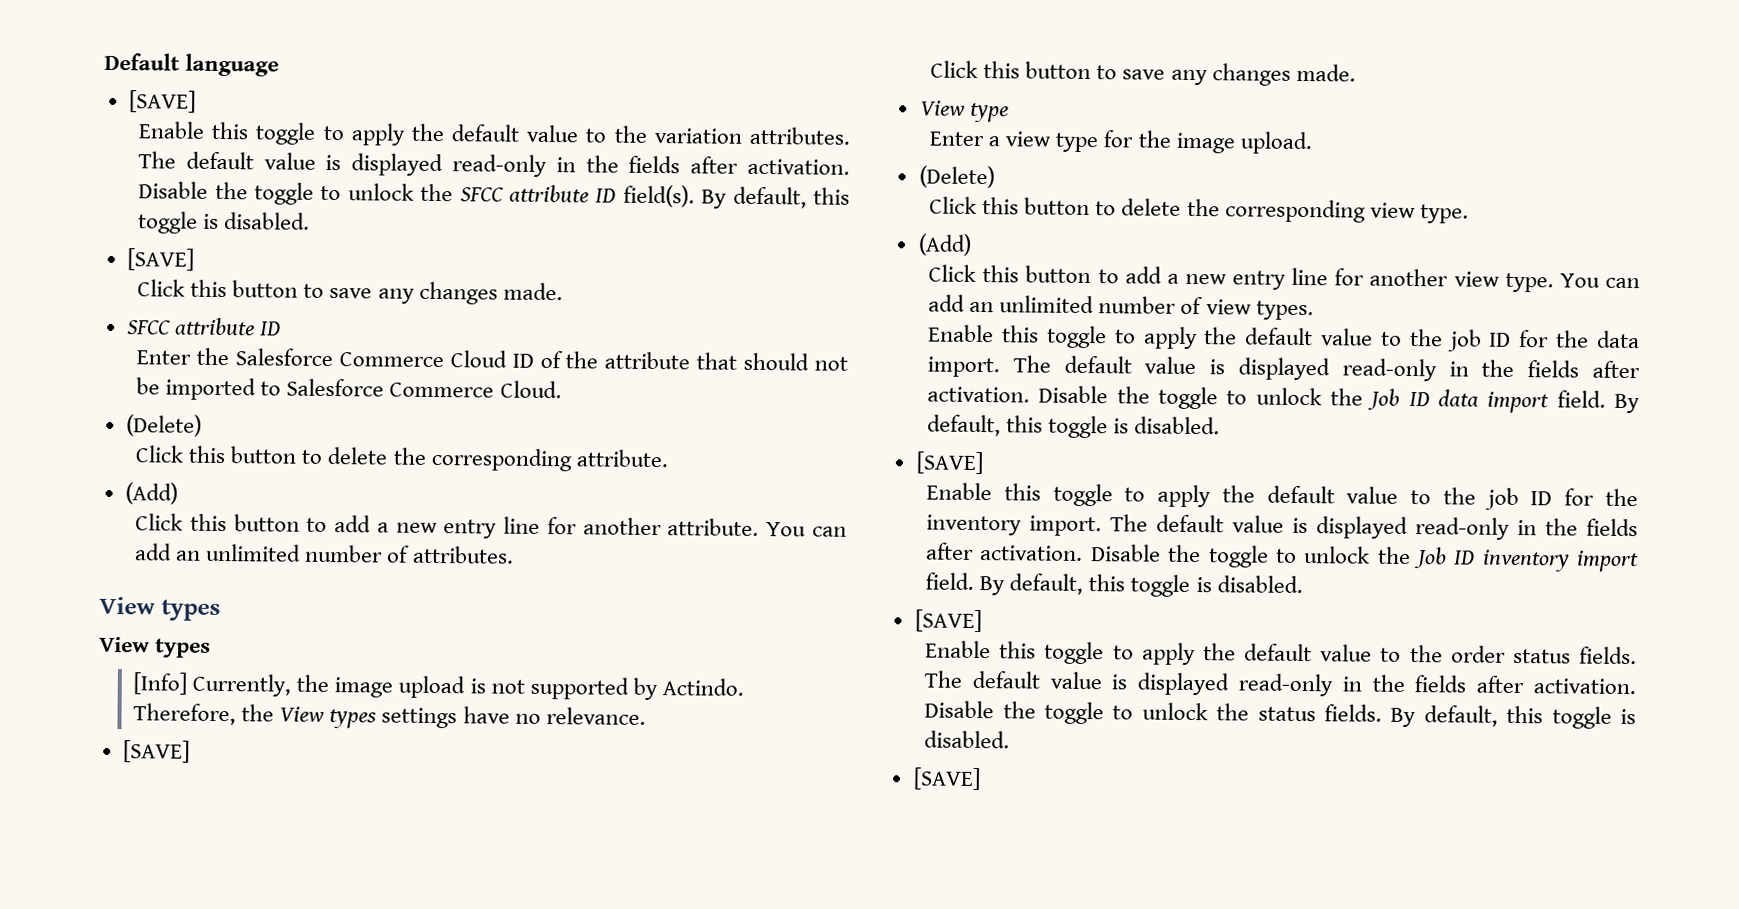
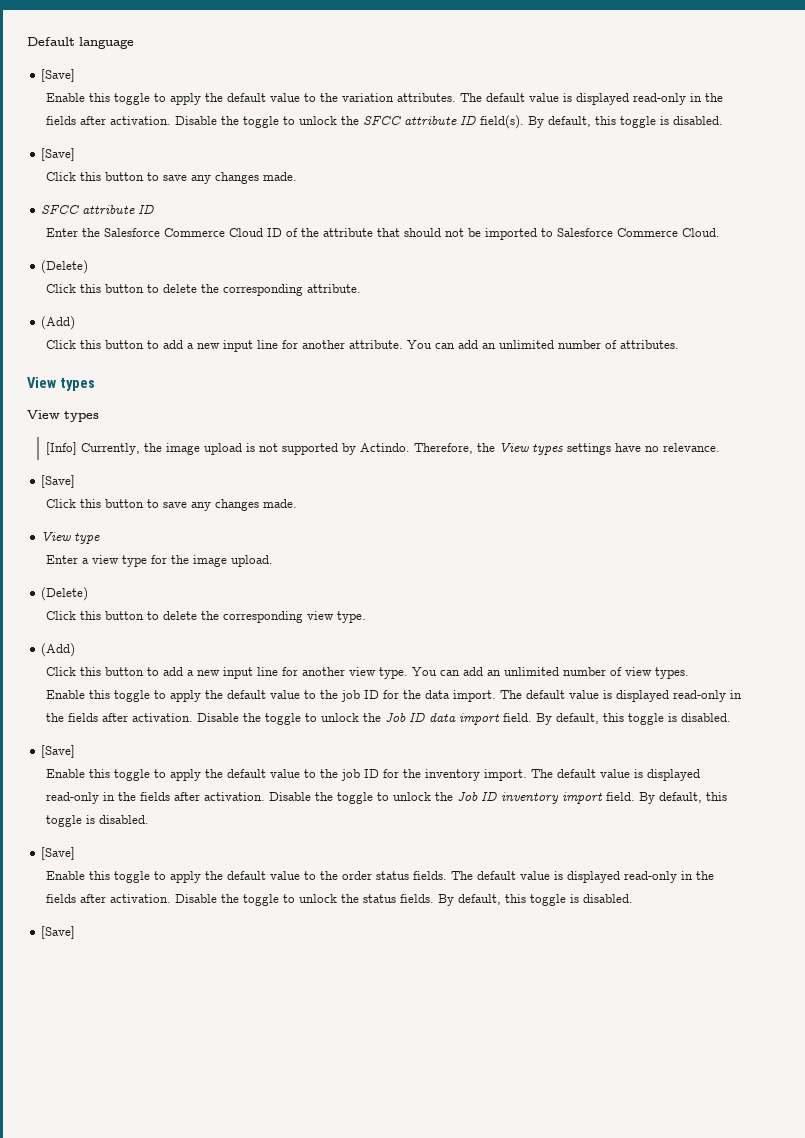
[128,90,196,113] [SAVE] -> [41,69,76,82] [Save]
[126,248,194,271] [SAVE] -> [41,148,76,161] [Save]
[443,519,498,539] entry -> [223,340,254,352] input
[122,740,190,763] [SAVE] -> [41,475,76,488] [Save]
[1232,270,1287,290] entry -> [223,667,254,679] input
[915,451,984,475] [SAVE] -> [41,745,76,758] [Save]
[914,609,982,633] [SAVE] -> [41,847,76,860] [Save]
[912,767,981,791] [SAVE] -> [41,926,76,939] [Save]

